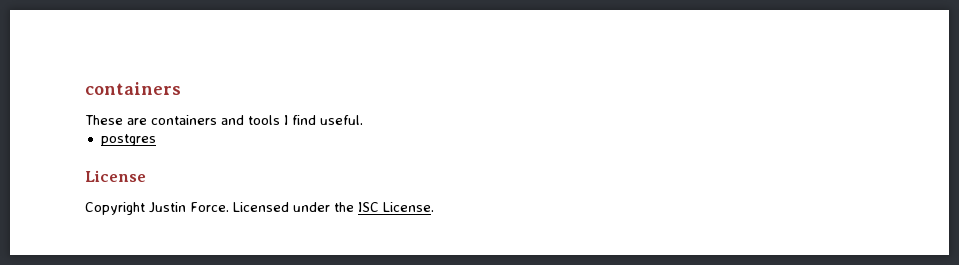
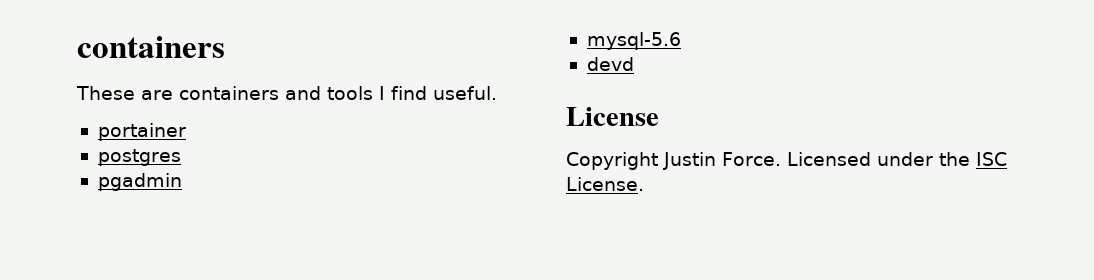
(363, 120) none -> [97,123,186,141] // portainer
(156, 140) none -> [97,173,182,191] [586,32,681,50] [586,57,634,71] // pgadmin // mysql-5.6 // devd

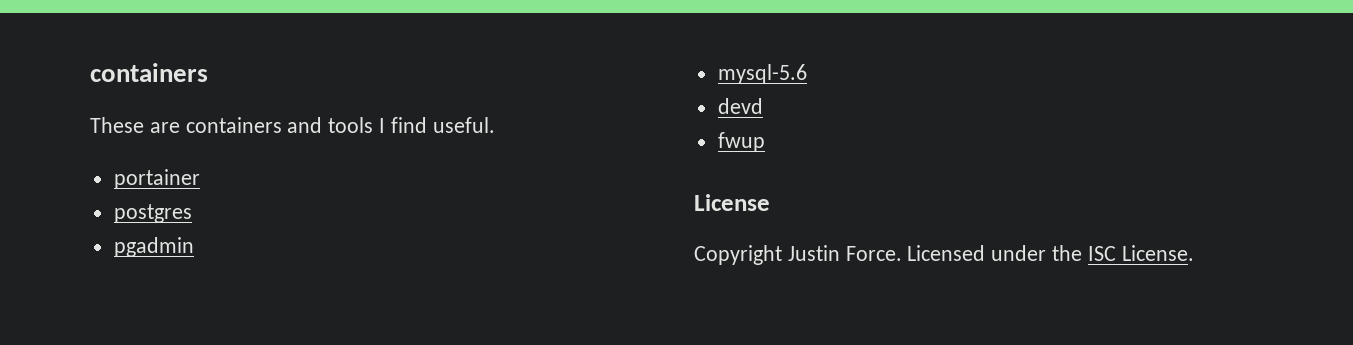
(634, 64) none -> [717,132,765,152] // fwup

